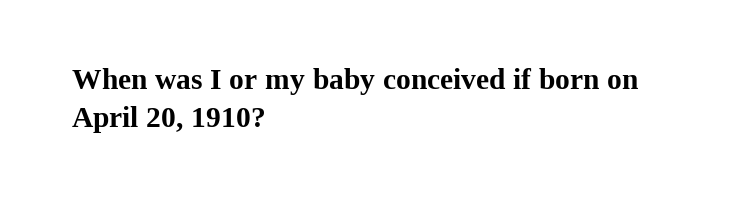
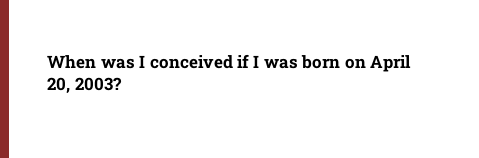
[228,68,532,95] or my baby conceived if -> [149,54,298,69] conceived if I was
[190,108,266,127] 1910? -> [74,77,122,91] 2003?

